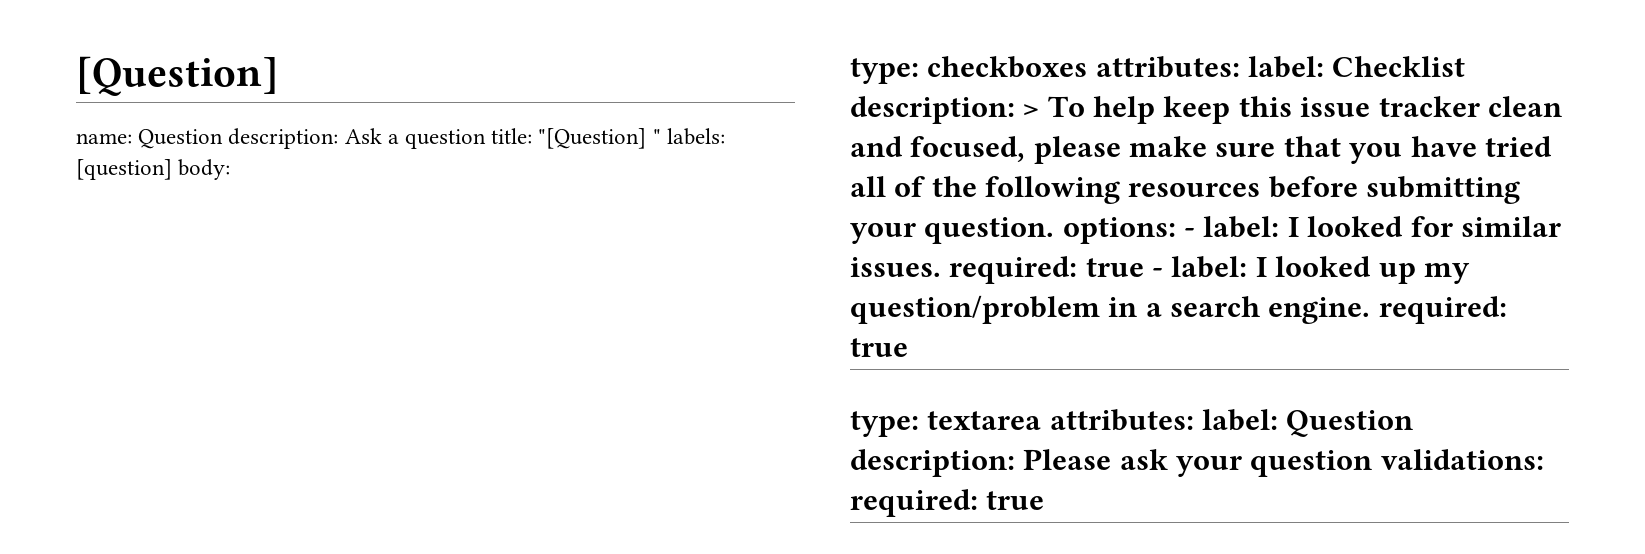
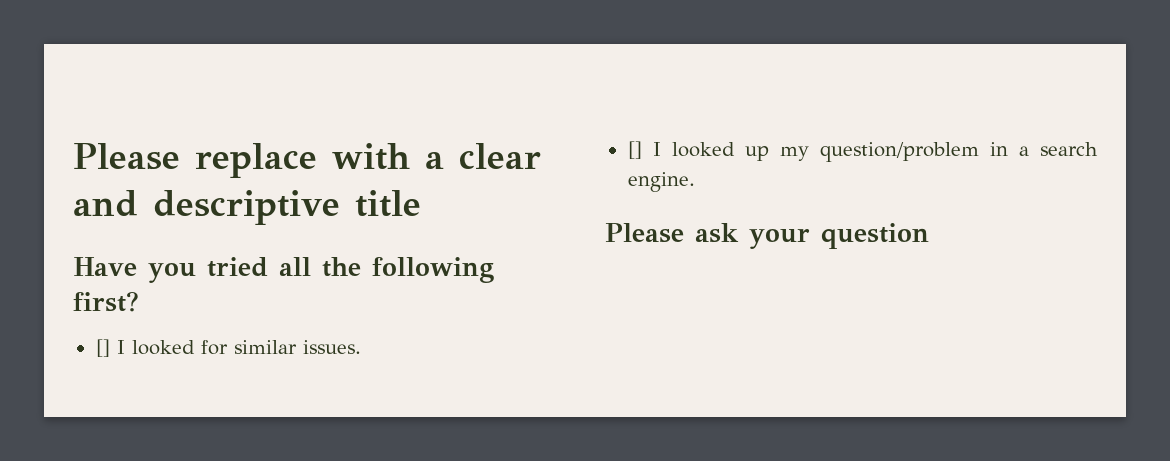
[76,56,278,96] [76,128,725,149] [76,159,231,180] [850,56,1466,84] [850,96,1562,124] [850,136,1477,164] [Question] // name: Question description: Ask a question title: "[Question] " labels: [question] body: // type: checkboxes attributes: label: Checklist description: > To help keep this issue tracker clean and focused, please make sure that you have -> [73,143,541,178] [73,190,421,225] [73,257,196,283] Please replace with a clear and descriptive title // Have you
[894,176,926,197] of -> (311, 266) none
[1128,176,1521,204] [850,216,1280,244] resources before submitting your question. options: - label: -> [73,291,139,312] [95,339,110,357] first? // []
[949,256,1248,284] required: true - label: -> [627,141,642,159] // []
[1378,296,1507,324] [850,338,908,357] [850,409,1414,437] [850,449,1015,477] required: true // type: textarea attributes: label: Question description: -> (695, 182) //
[1380,449,1544,470] [850,489,1045,517] validations: required: true -> (929, 236) none

